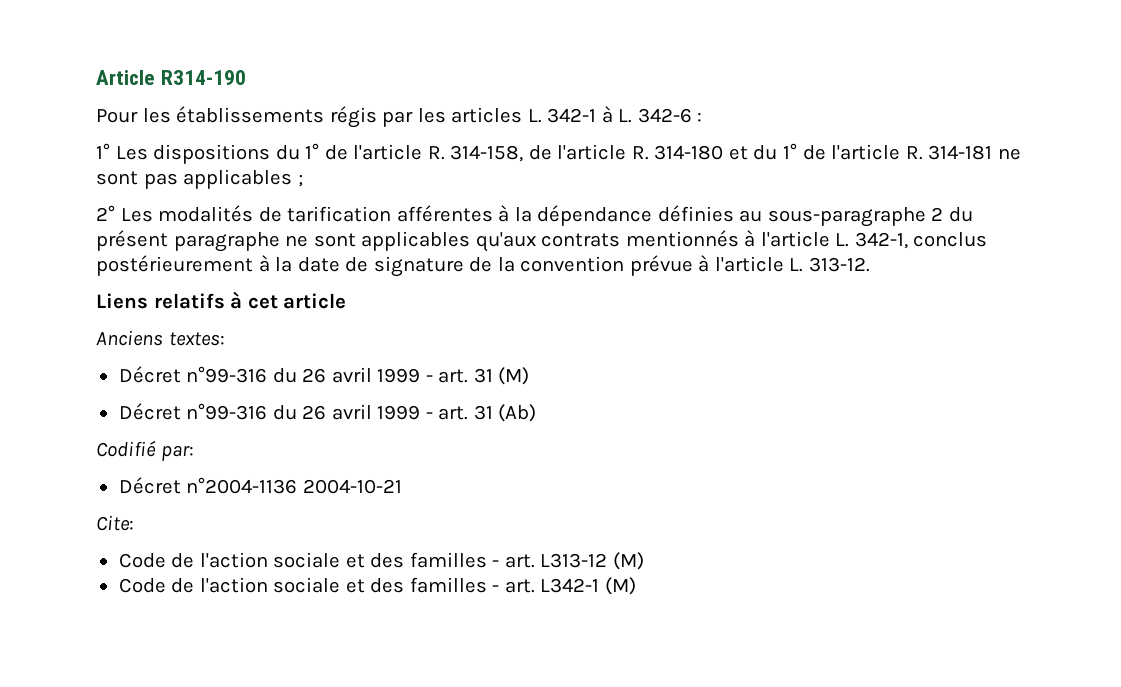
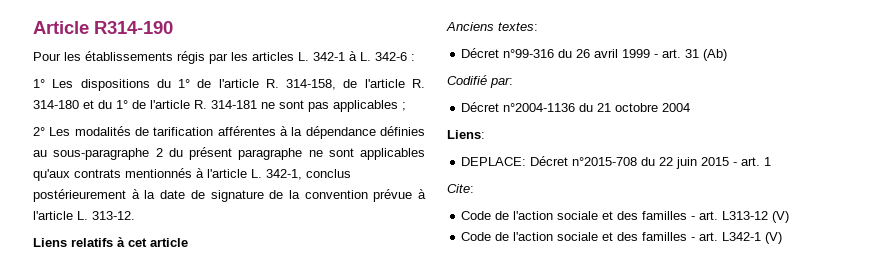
[118,366,530,385] // Décret n°99-316 du 26 avril 1999 - art. 31 (M) -> (538, 26) none
[302,479,402,494] 2004-10-21 -> [579,103,691,112] [447,130,485,139] [461,156,772,169] du 21 octobre 2004 // Liens: // DEPLACE: Décret n°2015-708 du 22 juin 2015 - art. 1
[612,552,644,570] (M) -> [772,211,790,223] (V)
[604,577,636,595] (M) -> [765,232,783,244] (V)

